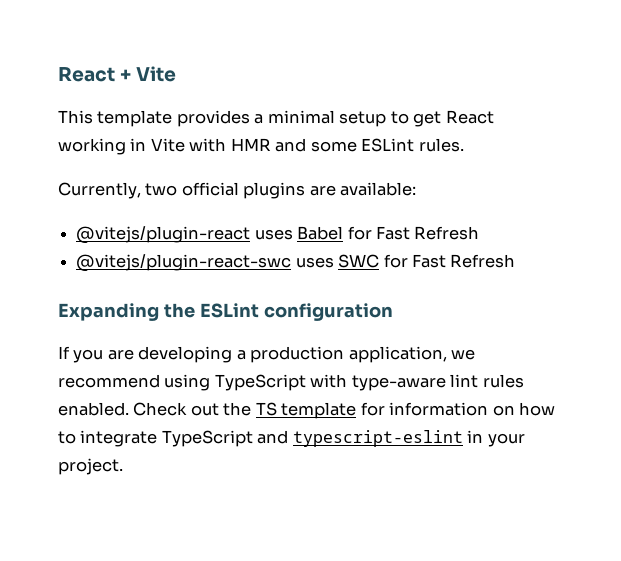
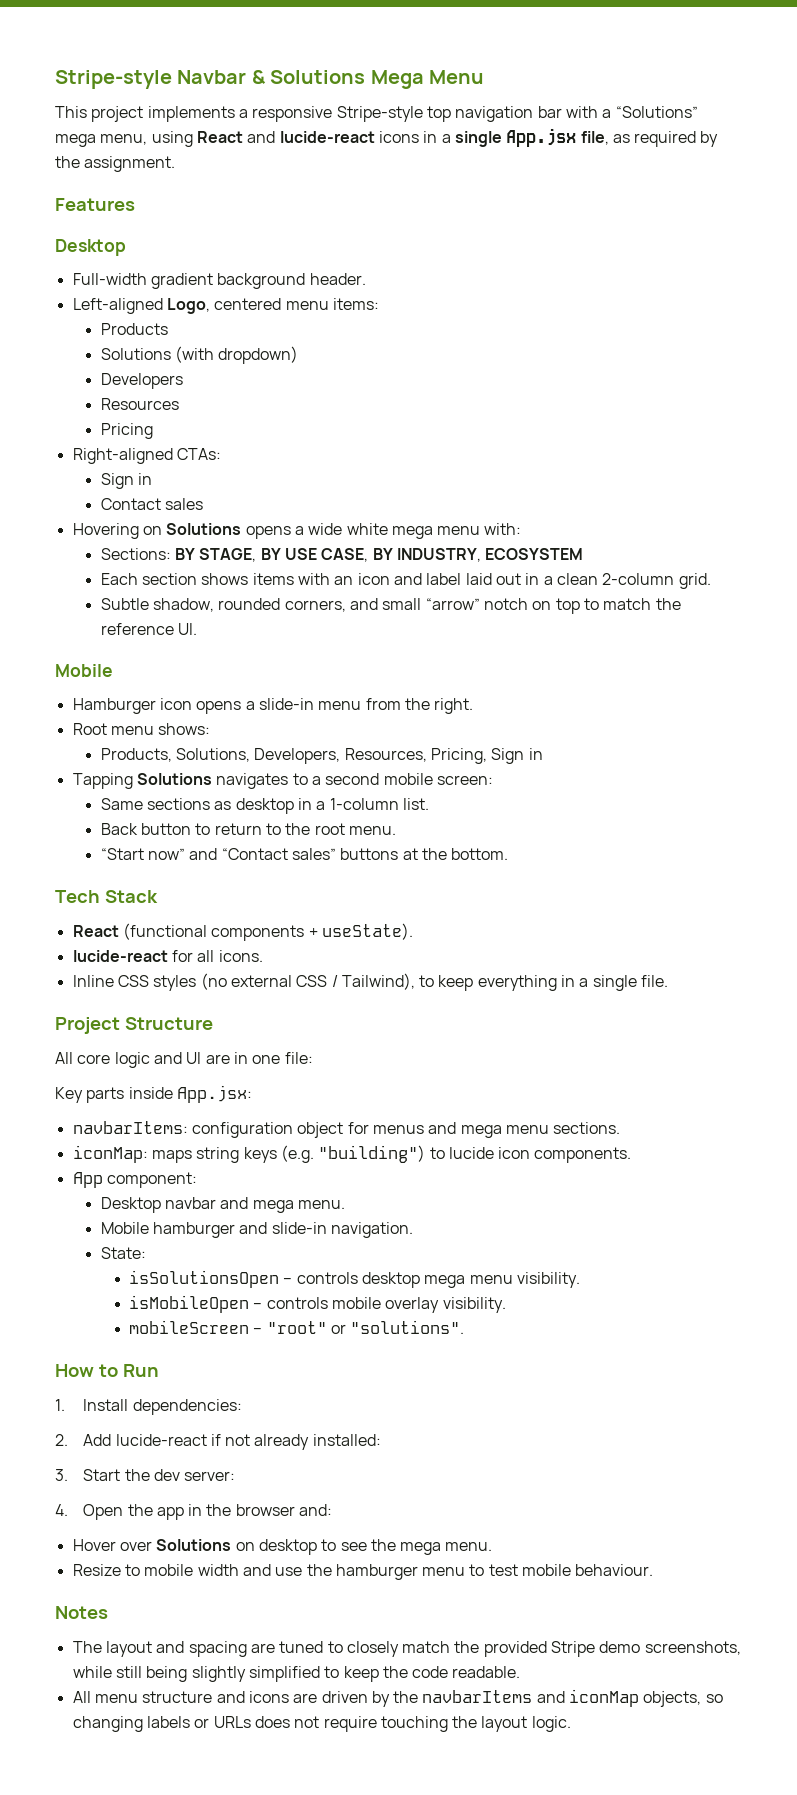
[58,66,177,82] [58,110,494,127] [58,138,464,155] [58,182,417,199] [76,226,480,244] [76,254,516,272] [58,303,393,321] [58,346,476,363] [58,374,524,391] [58,402,556,419] [58,430,525,447] [58,458,123,475] React + Vite // This template provides a minimal setup to get React working in Vite with HMR and some ESLint rules. // Currently, two official plugins are available: // @vitejs/plugin-react uses Babel for Fast Refresh // @vitejs/plugin-react-swc uses SWC for Fast Refresh // Expanding the ESLint configuration // If you are developing a production application, we recommend using TypeScript with type-aware lint rules enabled. Check out the TS template for information on how to integrate TypeScript and typescript-eslint in your project. -> [55,70,484,89] [55,106,698,122] [55,128,719,147] [55,156,176,172] [55,198,135,211] [55,239,126,256] [72,273,366,289] [72,298,379,314] [100,323,168,335] [100,346,299,364] [100,373,183,389] [100,398,179,410] [100,423,153,439] [72,448,221,464] [100,473,153,489] [100,498,204,510] [72,523,522,539] [100,548,584,562] [100,573,711,589] [100,598,681,614] [100,623,198,635] [55,664,113,677] [72,698,474,714] [72,723,211,735] [100,748,543,764] [72,773,493,789] [100,798,430,814] [100,823,397,835] [100,848,509,860] [55,890,158,903] [72,923,413,941] [72,950,263,962] [72,973,669,991] [55,1017,213,1034] [55,1052,313,1068] [55,1085,252,1103] [72,1121,621,1138] [72,1145,632,1163] [72,1172,197,1188] [100,1197,346,1213] [100,1222,414,1238] [100,1247,146,1259] [129,1270,580,1288] [129,1295,506,1313] [129,1320,465,1334] [55,1364,159,1377] [55,1399,242,1415] [55,1434,381,1450] [55,1469,236,1481] [55,1504,333,1520] [72,1539,493,1555] [72,1564,654,1580] [55,1606,108,1619] [72,1641,741,1657] [72,1666,521,1682] [72,1689,723,1707] [72,1716,571,1732] Stripe‑style Navbar & Solutions Mega Menu // This project implements a responsive Stripe‑style top navigation bar with a “Solutions” mega menu, using React and lucide-react icons in a single App.jsx file, as required by the assignment. // Features // Desktop // Full‑width gradient background header. // Left‑aligned Logo, centered menu items: // Products // Solutions (with dropdown) // Developers // Resources // Pricing // Right‑aligned CTAs: // Sign in // Contact sales // Hovering on Solutions opens a wide white mega menu with: // Sections: BY STAGE, BY USE CASE, BY INDUSTRY, ECOSYSTEM // Each section shows items with an icon and label laid out in a clean 2‑column grid. // Subtle shadow, rounded corners, and small “arrow” notch on top to match the reference UI. // Mobile // Hamburger icon opens a slide‑in menu from the right. // Root menu shows: // Products, Solutions, Developers, Resources, Pricing, Sign in // Tapping Solutions navigates to a second mobile screen: // Same sections as desktop in a 1‑column list. // Back button to return to the root menu. // “Start now” and “Contact sales” buttons at the bottom. // Tech Stack // React (functional components + useState). // lucide-react for all icons. // Inline CSS styles (no external CSS / Tailwind), to keep everything in a single file. // Project Structure // All core logic and UI are in one file: // Key parts inside App.jsx: // navbarItems: configuration object for menus and mega menu sections. // iconMap: maps string keys (e.g. "building") to lucide icon components. // App component: // Desktop navbar and mega menu. // Mobile hamburger and slide‑in navigation. // State: // isSolutionsOpen – controls desktop mega menu visibility. // isMobileOpen – controls mobile overlay visibility. // mobileScreen – "root" or "solutions". // How to Run // 1. Install dependencies: // 2. Add lucide-react if not already installed: // 3. Start the dev server: // 4. Open the app in the browser and: // Hover over Solutions on desktop to see the mega menu. // Resize to mobile width and use the hamburger menu to test mobile behaviour. // Notes // The layout and spacing are tuned to closely match the provided Stripe demo screenshots, while still being slightly simplified to keep the code readable. // All menu structure and icons are driven by the navbarItems and iconMap objects, so changing labels or URLs does not require touching the layout logic.

